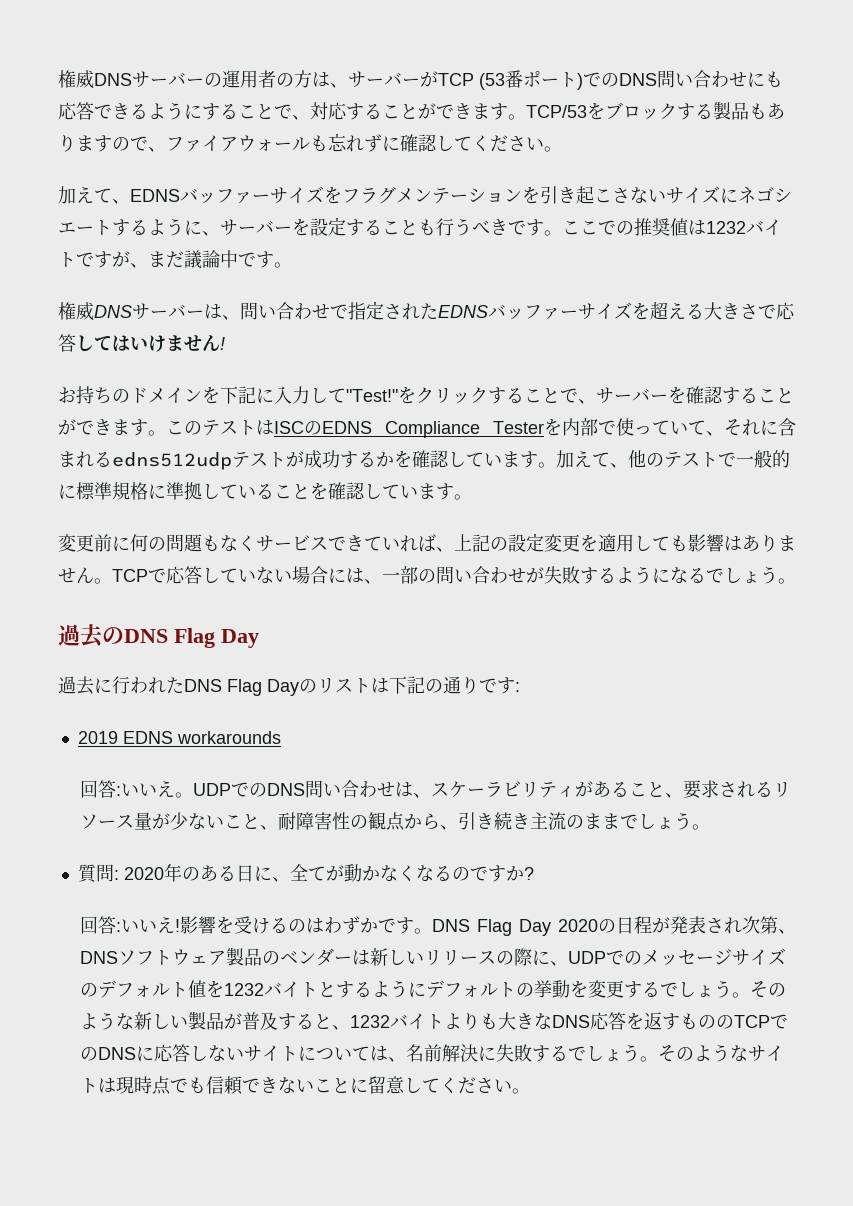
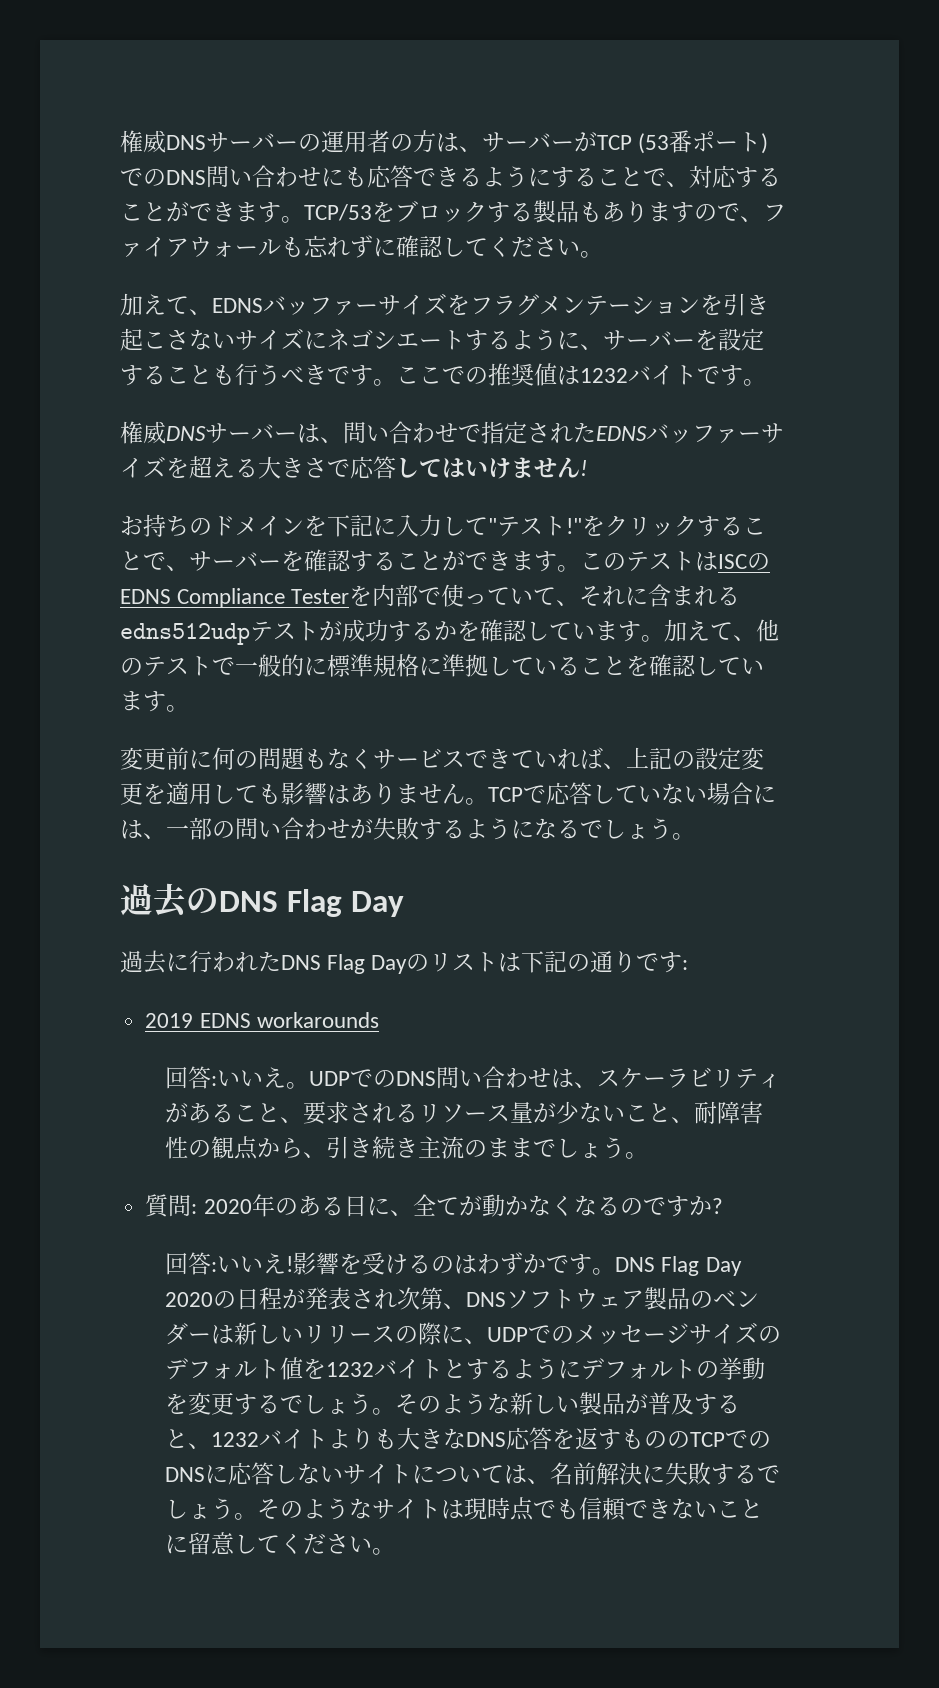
[112,250,274,269] が、まだ議論中です -> (743, 375) none
[346,389,398,402] "Test!" -> [488,516,582,536] "テスト!"

